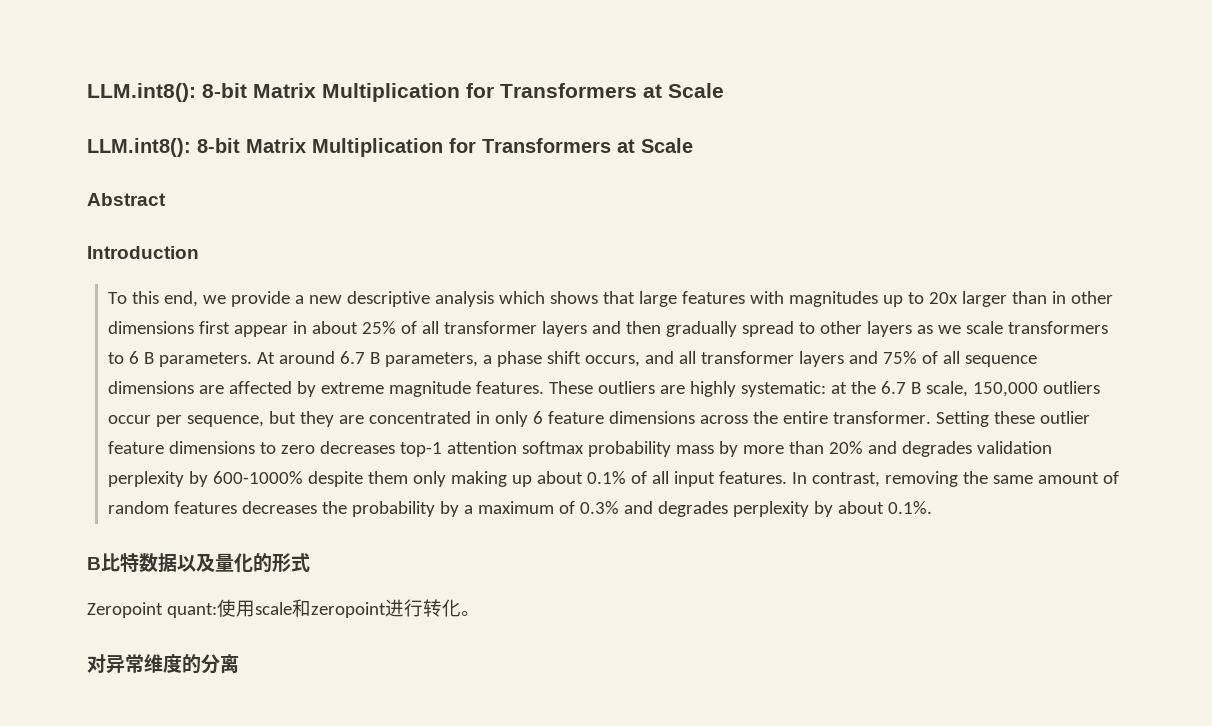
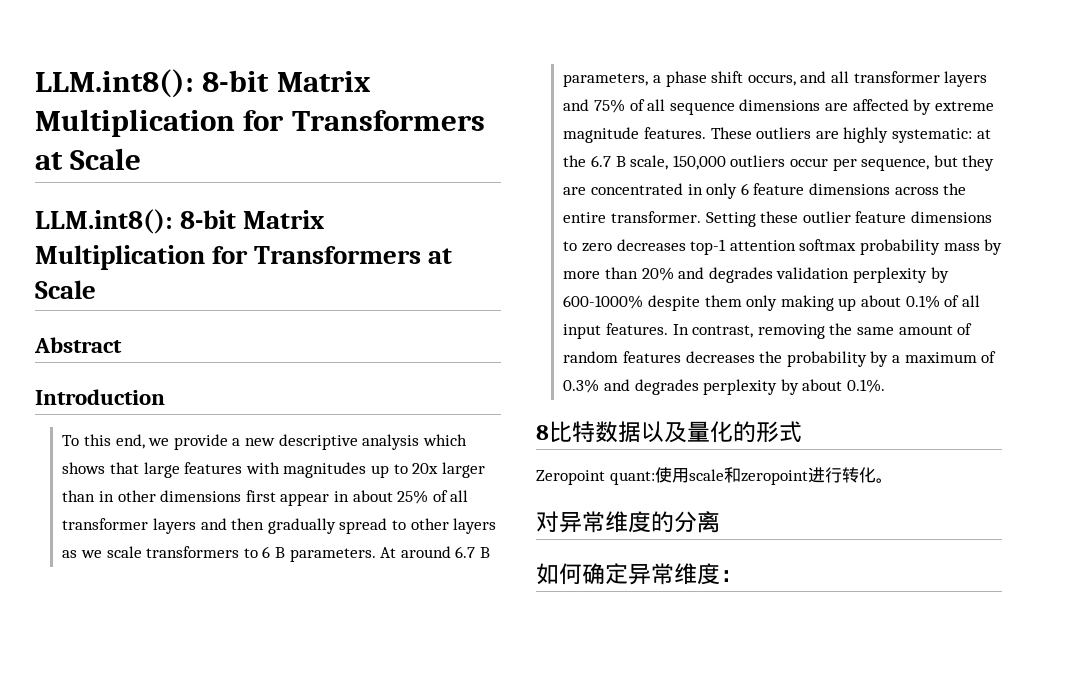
[87,557,101,570] B -> [536,425,549,440] 8
(239, 663) none -> [536,563,743,585] // 如何确定异常维度：

